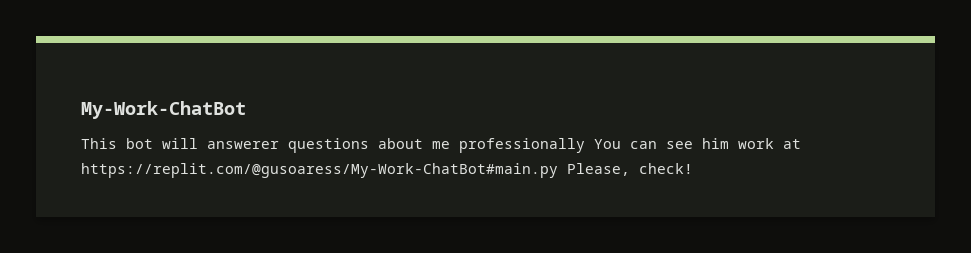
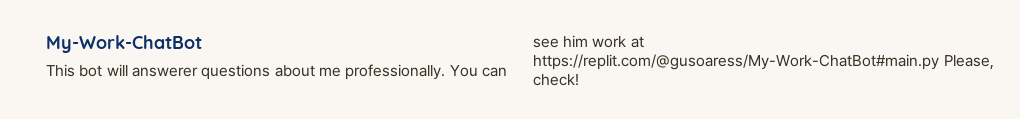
[459,138,585,153] professionally -> [345,64,446,80] professionally.

